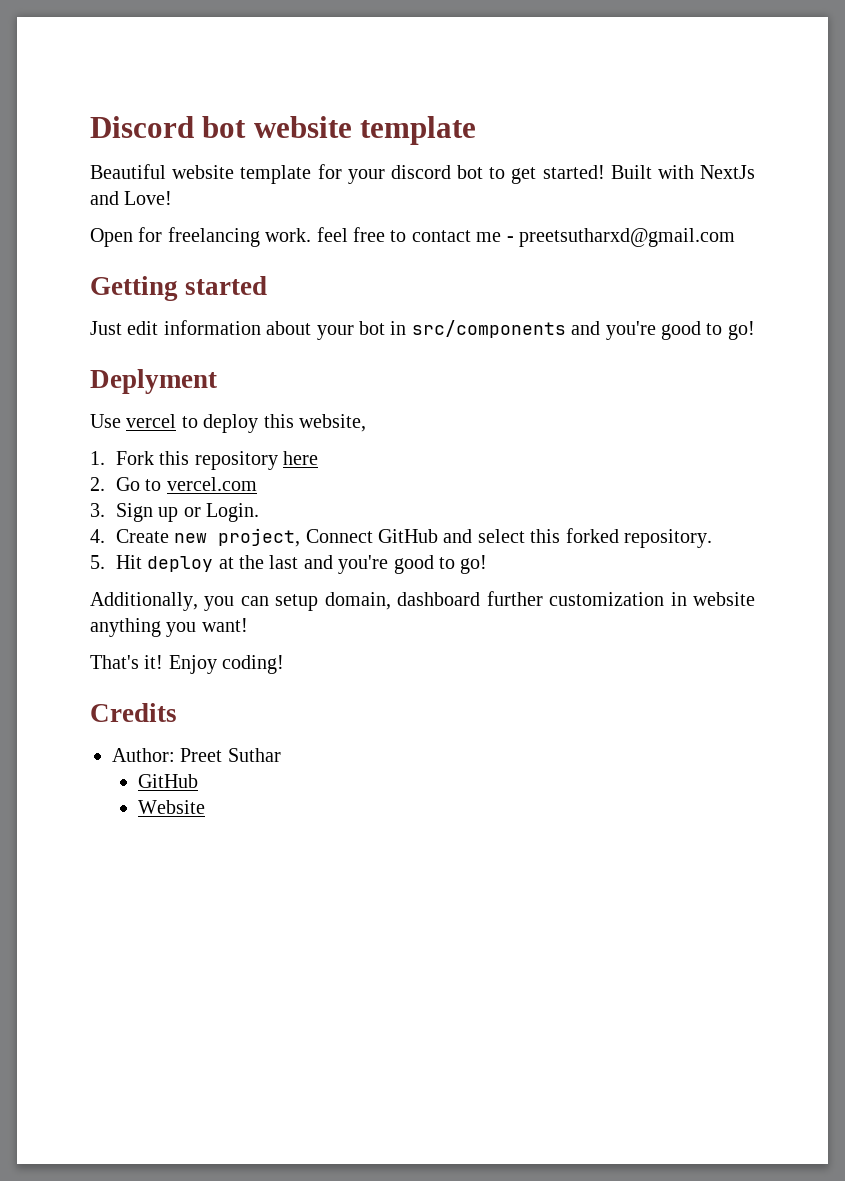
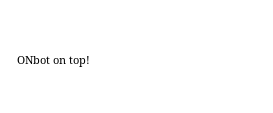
[90,116,477,145] [90,164,755,184] [90,191,173,205] [90,227,735,247] [90,276,268,301] [90,320,755,340] [90,369,217,394] [90,414,366,433] [90,451,318,470] [90,477,257,491] [90,503,259,522] [90,528,712,548] [90,555,488,574] [90,591,755,611] [90,618,248,637] [90,655,285,674] [90,703,177,722] [112,748,281,762] [137,774,198,788] [137,800,205,814] Discord bot website template // Beautiful website template for your discord bot to get started! Built with NextJs and Love! // Open for freelancing work. feel free to contact me - preetsutharxd@gmail.com // Getting started // Just edit information about your bot in src/components and you're good to go! // Deplyment // Use vercel to deploy this website, // 1. Fork this repository here // 2. Go to vercel.com // 3. Sign up or Login. // 4. Create new project, Connect GitHub and select this forked repository. // 5. Hit deploy at the last and you're good to go! // Additionally, you can setup domain, dashboard further customization in website anything you want! // That's it! Enjoy coding! // Credits // Author: Preet Suthar // GitHub // Website -> [17,56,90,67] ONbot on top!

